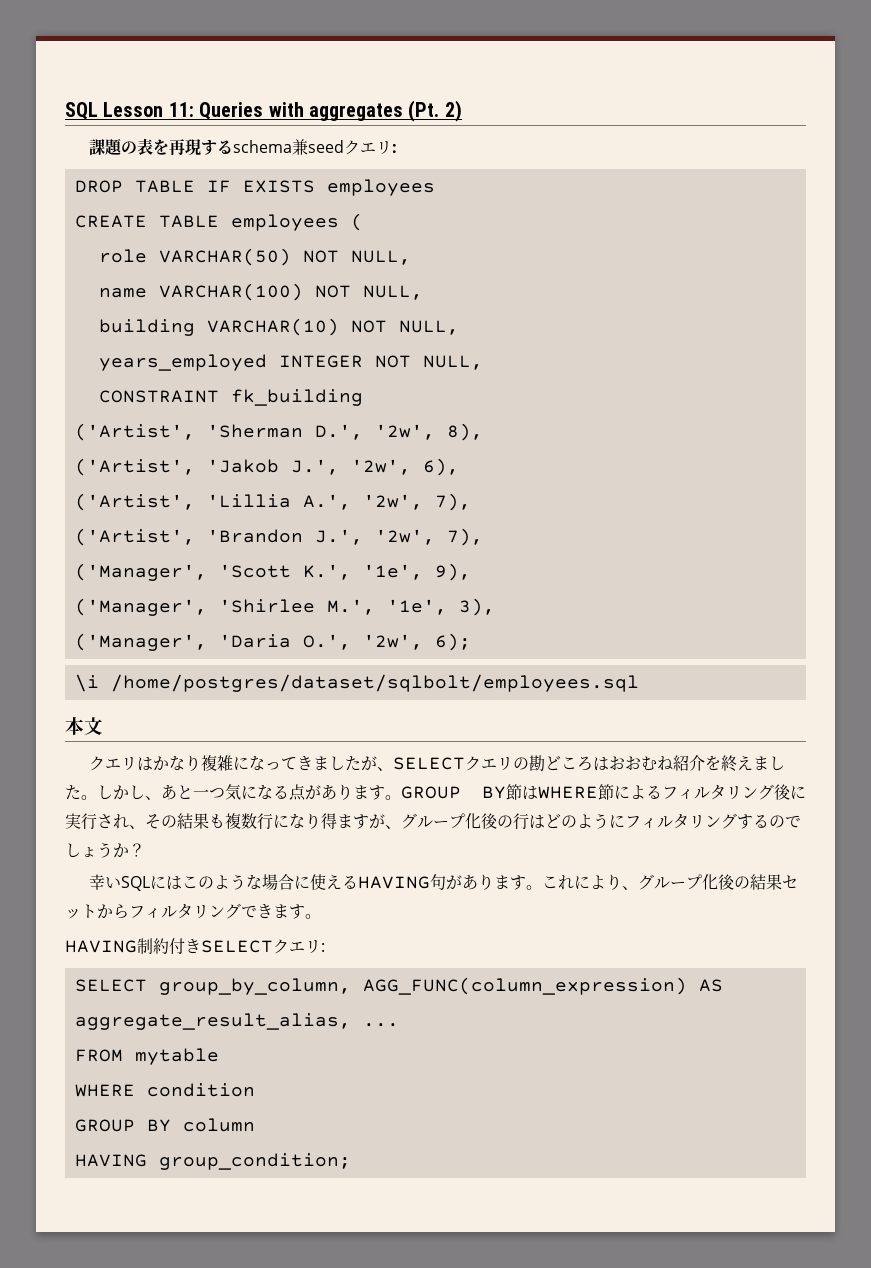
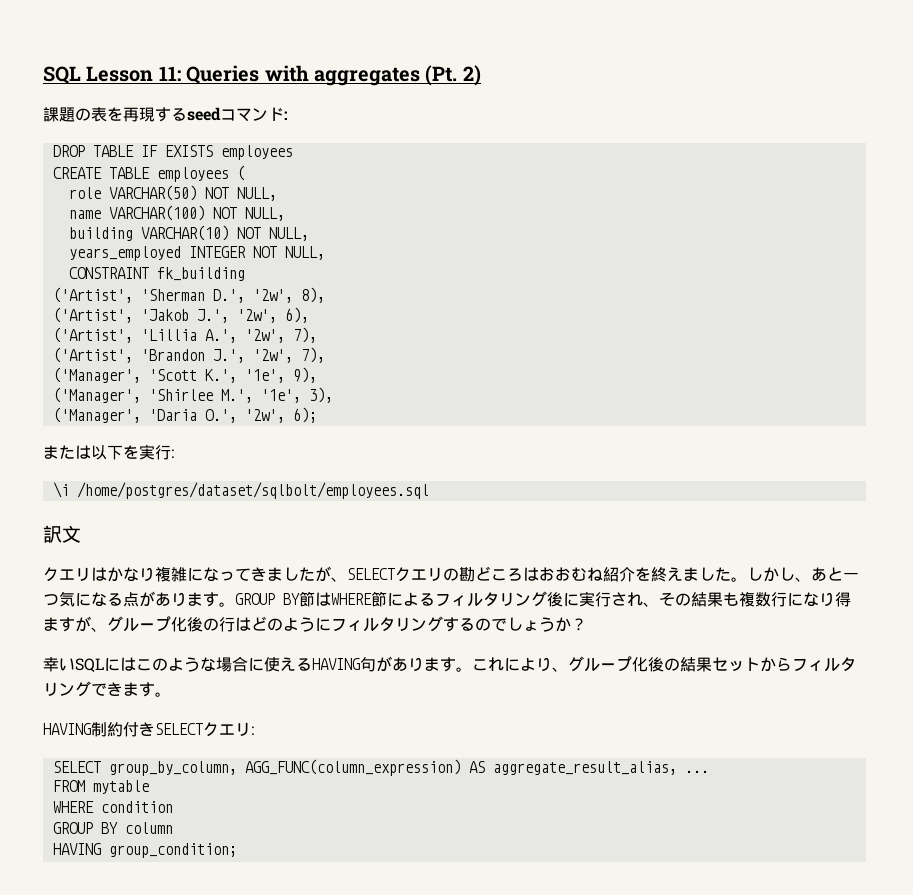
[232,139,392,155] schema兼seedクエリ -> [187,107,284,122] seedコマンド
(471, 642) none -> [43,444,174,460] // または以下を実行:
[65,717,84,735] 本 -> [43,525,62,543] 訳

